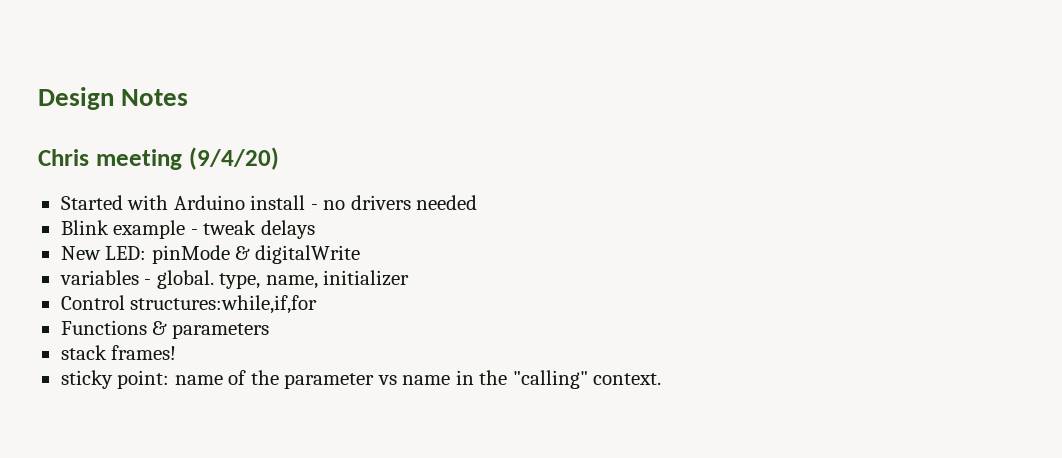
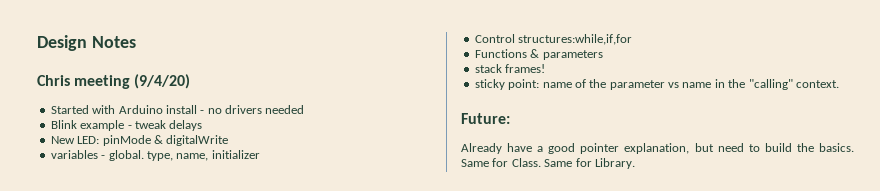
(662, 379) none -> [461,113,510,124] [461,143,854,154] [461,158,635,169] // Future: // Already have a good pointer explanation, but need to build the basics. Same for Class. Same for Library.

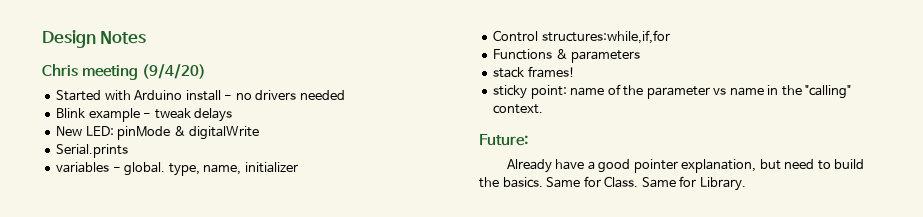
(229, 140) none -> [56,144,129,158] // Serial.prints

